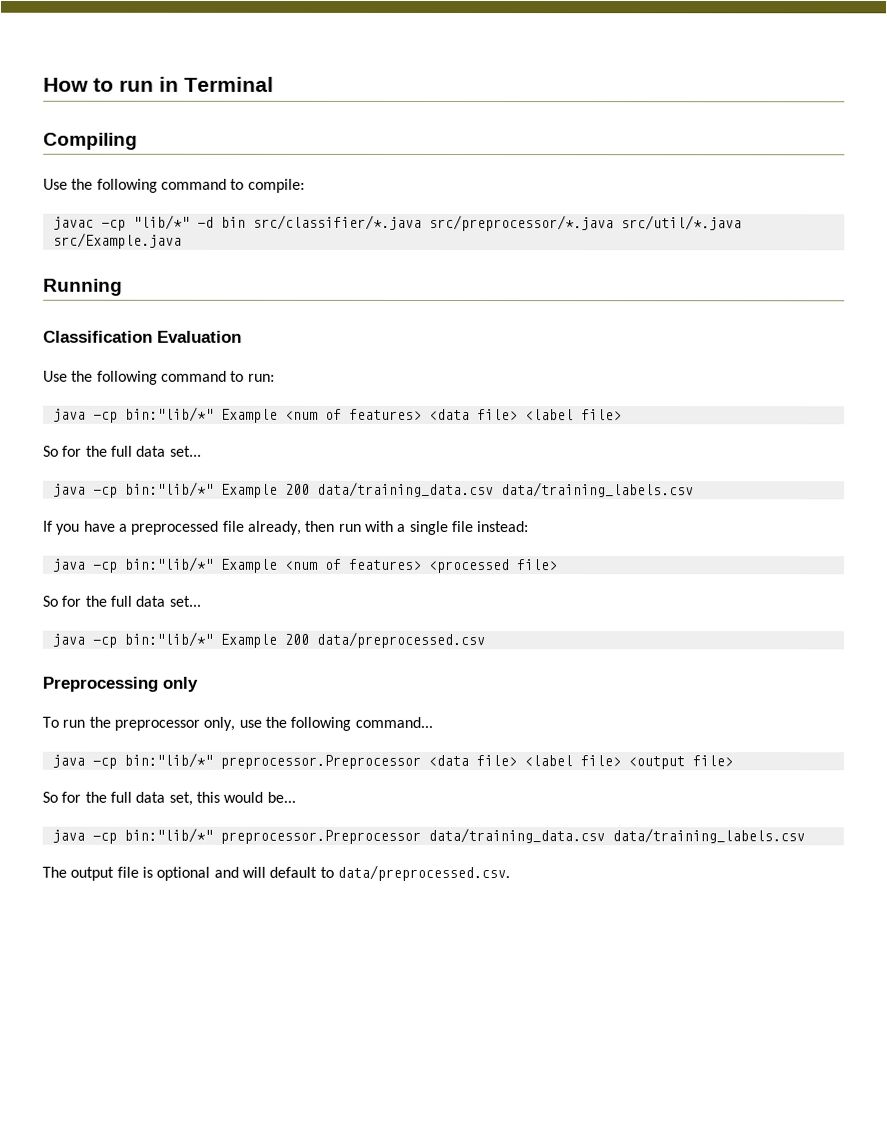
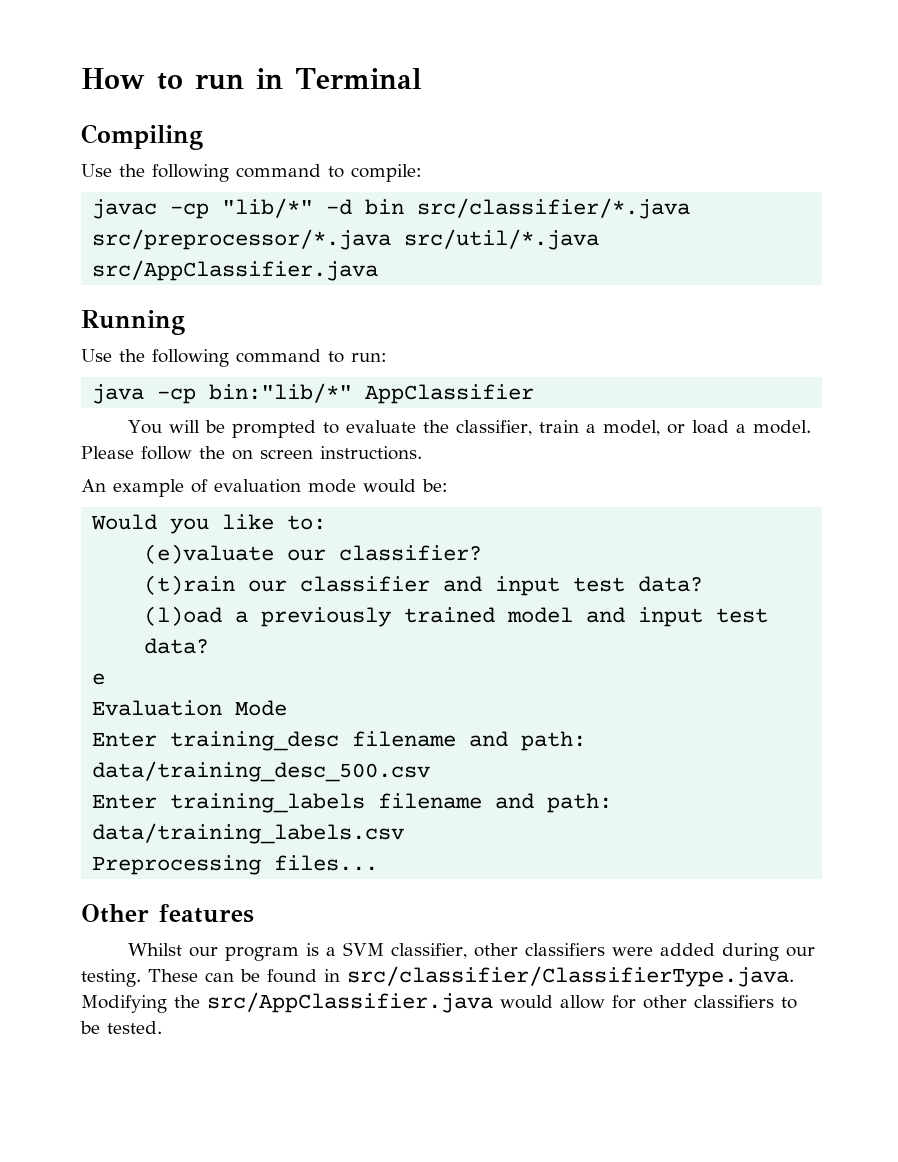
[52,232,182,249] src/Example.java -> [92,260,379,281] src/AppClassifier.java
[43,330,242,343] // Classification Evaluation -> (185, 322) none
[220,408,622,423] [43,445,202,457] [52,481,694,498] [43,520,530,536] [52,556,558,574] [42,595,201,607] [51,631,485,649] [42,676,198,692] [42,716,433,731] [51,752,733,770] [42,791,296,806] [51,827,805,844] [42,864,510,882] Example <num of features> <data file> <label file> // So for the full data set... // java -cp bin:"lib/*" Example 200 data/training_data.csv data/training_labels.csv // If you have a preprocessed file already, then run with a single file instead: // java -cp bin:"lib/*" Example <num of features> <processed file> // So for the full data set... // java -cp bin:"lib/*" Example 200 data/preprocessed.csv // Preprocessing only // To run the preprocessor only, use the following command... // java -cp bin:"lib/*" preprocessor.Preprocessor <data file> <label file> <output file> // So for the full data set, this would be... // java -cp bin:"lib/*" preprocessor.Preprocessor data/training_data.csv data/training_labels.csv // The output file is optional and will default to data/preprocessed.csv. -> [365,384,535,404] [128,420,811,438] [81,446,422,460] [81,479,448,497] [91,514,327,534] [144,544,483,564] [144,575,704,596] [144,606,769,627] [144,638,210,654] [92,673,106,685] [92,700,288,716] [92,731,587,751] [92,761,431,782] [92,793,613,813] [92,823,405,844] [92,855,379,875] [81,904,254,923] [128,942,815,961] [81,966,794,987] [81,992,797,1013] [80,1021,162,1034] AppClassifier // You will be prompted to evaluate the classifier, train a model, or load a model. Please follow the on screen instructions. // An example of evaluation mode would be: // Would you like to: // (e)valuate our classifier? // (t)rain our classifier and input test data? // (l)oad a previously trained model and input test data? // e // Evaluation Mode // Enter training_desc filename and path: data/training_desc_500.csv // Enter training_labels filename and path: data/training_labels.csv // Preprocessing files... // Other features // Whilst our program is a SVM classifier, other classifiers were added during our testing. These can be found in src/classifier/ClassifierType.java. Modifying the src/AppClassifier.java would allow for other classifiers to be tested.

